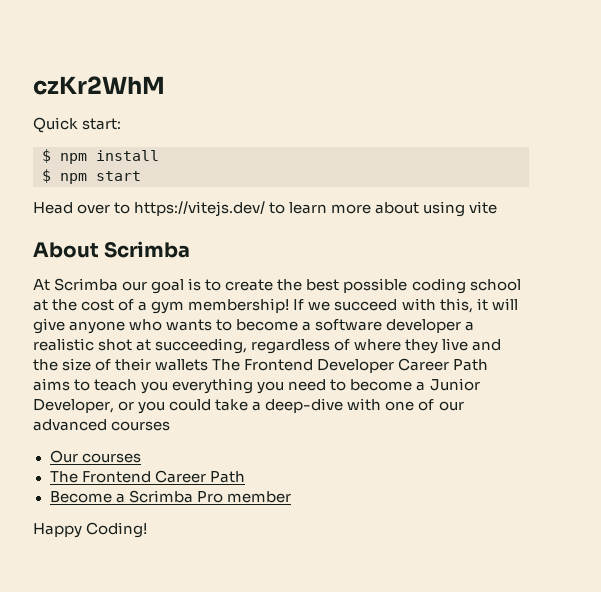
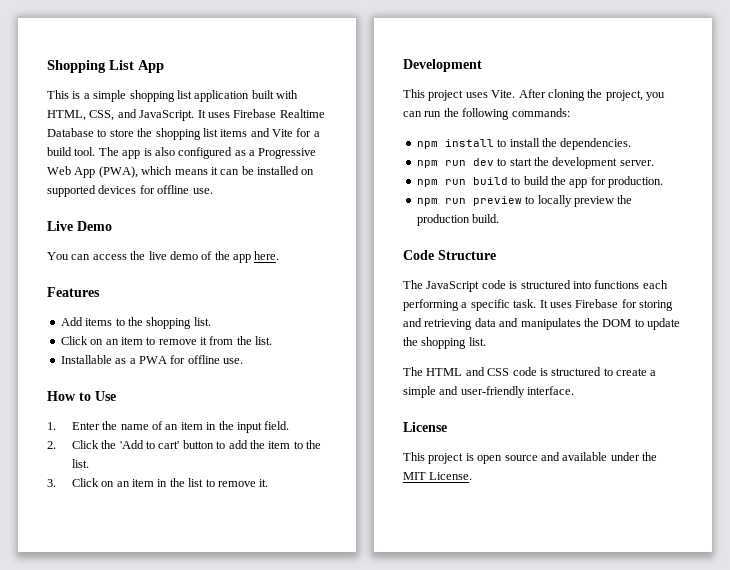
[33,76,165,95] [33,117,122,133] [42,149,159,164] [42,169,141,184] [33,201,498,217] [33,241,191,258] [33,278,521,294] [33,298,518,314] [33,318,475,334] [33,338,502,354] [33,358,489,373] [33,378,480,394] [33,398,464,414] [33,419,171,431] [49,450,141,463] [49,470,245,483] [49,490,291,503] [33,522,148,538] czKr2WhM // Quick start: // $ npm install // $ npm start // Head over to https://vitejs.dev/ to learn more about using vite // About Scrimba // At Scrimba our goal is to create the best possible coding school at the cost of a gym membership! If we succeed with this, it will give anyone who wants to become a software developer a realistic shot at succeeding, regardless of where they live and the size of their wallets The Frontend Developer Career Path aims to teach you everything you need to become a Junior Developer, or you could take a deep-dive with one of our advanced courses // Our courses // The Frontend Career Path // Become a Scrimba Pro member // Happy Coding! -> [47,60,164,73] [47,90,298,102] [47,109,325,121] [47,128,320,140] [47,147,317,159] [47,166,315,178] [47,185,213,197] [47,221,112,231] [47,251,280,263] [47,287,100,297] [60,317,211,329] [60,336,273,345] [60,355,243,364] [47,391,116,401] [47,421,290,433] [47,440,322,449] [71,459,89,468] [47,478,269,487] [403,59,482,72] [403,89,665,101] [403,108,570,120] [416,138,632,150] [416,157,654,169] [416,176,663,188] [416,195,633,207] [416,214,500,226] [403,250,496,260] [403,280,668,292] [403,299,673,311] [403,318,680,330] [403,337,486,349] [403,367,657,376] [403,386,575,398] [403,422,447,432] [403,452,657,464] [403,472,473,480] Shopping List App // This is a simple shopping list application built with HTML, CSS, and JavaScript. It uses Firebase Realtime Database to store the shopping list items and Vite for a build tool. The app is also configured as a Progressive Web App (PWA), which means it can be installed on supported devices for offline use. // Live Demo // You can access the live demo of the app here. // Features // Add items to the shopping list. // Click on an item to remove it from the list. // Installable as a PWA for offline use. // How to Use // 1. Enter the name of an item in the input field. // 2. Click the 'Add to cart' button to add the item to the list. // 3. Click on an item in the list to remove it. // Development // This project uses Vite. After cloning the project, you can run the following commands: // npm install to install the dependencies. // npm run dev to start the development server. // npm run build to build the app for production. // npm run preview to locally preview the production build. // Code Structure // The JavaScript code is structured into functions each performing a specific task. It uses Firebase for storing and retrieving data and manipulates the DOM to update the shopping list. // The HTML and CSS code is structured to create a simple and user-friendly interface. // License // This project is open source and available under the MIT License.

